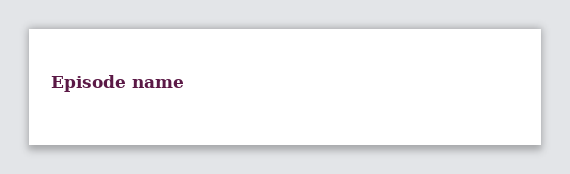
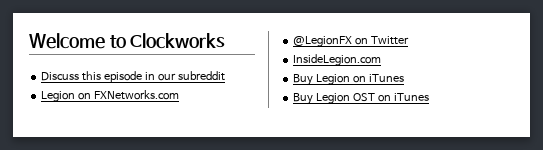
[51,75,184,92] Episode name -> [29,33,226,49] [41,71,225,83] [41,90,180,102] [293,36,410,47] [293,54,382,66] [293,74,405,86] [293,93,429,105] Welcome to Clockworks // Discuss this episode in our subreddit // Legion on FXNetworks.com // @LegionFX on Twitter // InsideLegion.com // Buy Legion on iTunes // Buy Legion OST on iTunes

